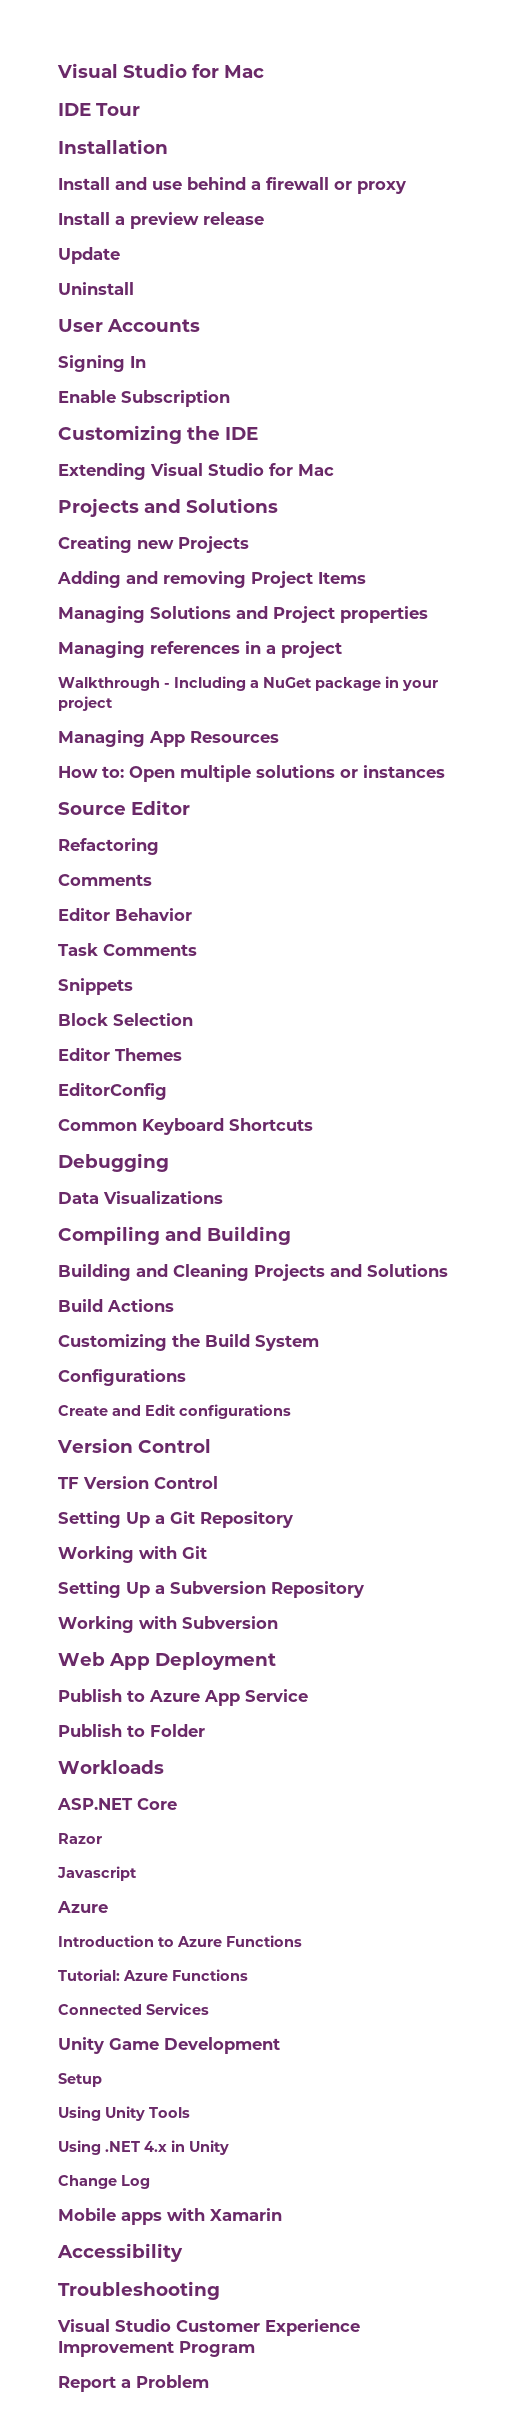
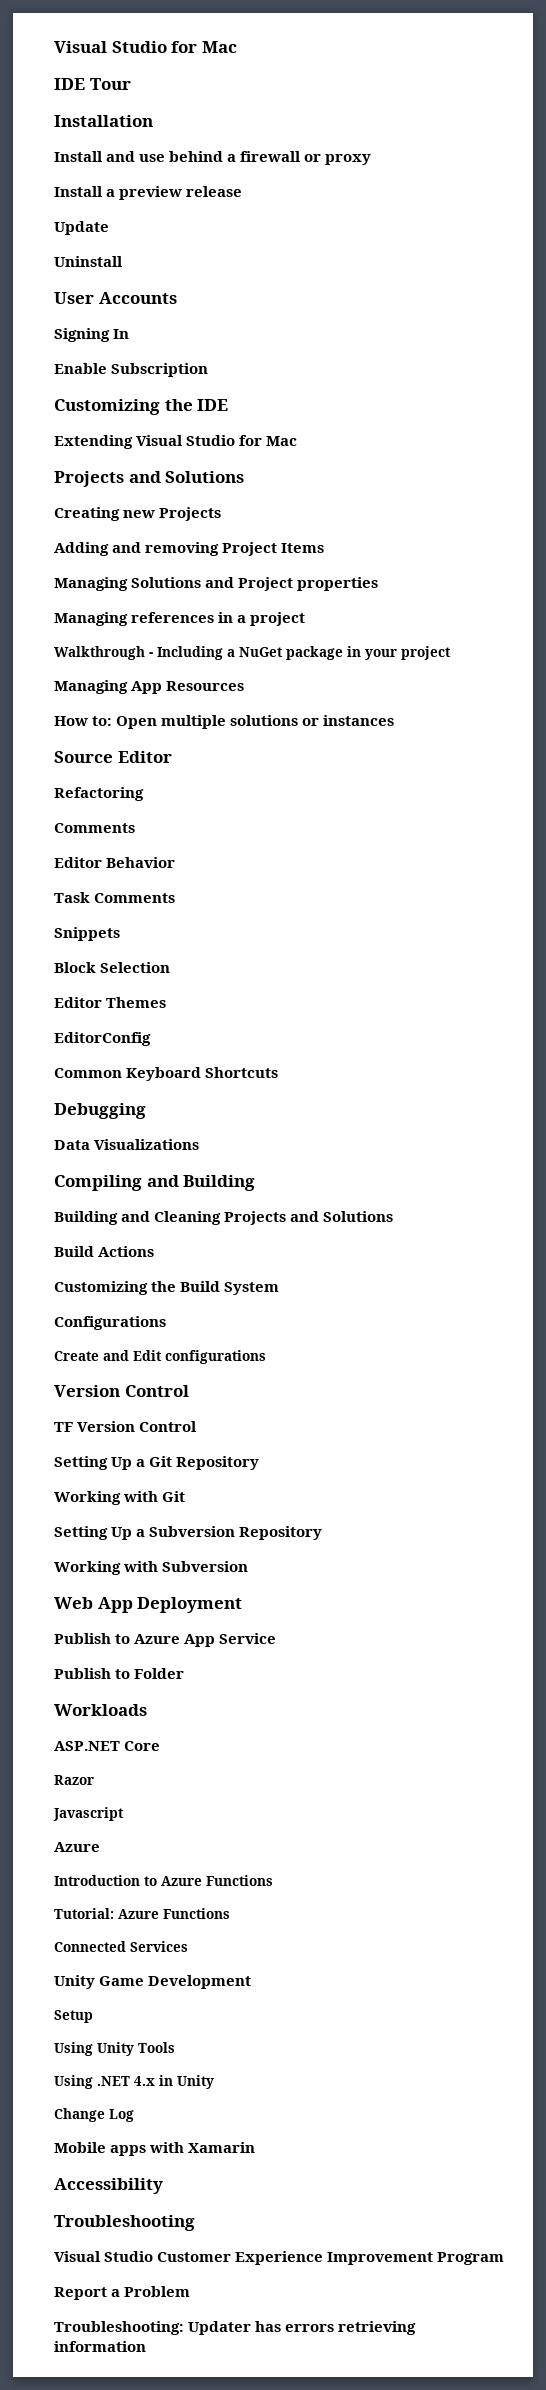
(209, 2381) none -> [54,2321,417,2335] [54,2341,146,2352] // Troubleshooting: Updater has errors retrieving information

